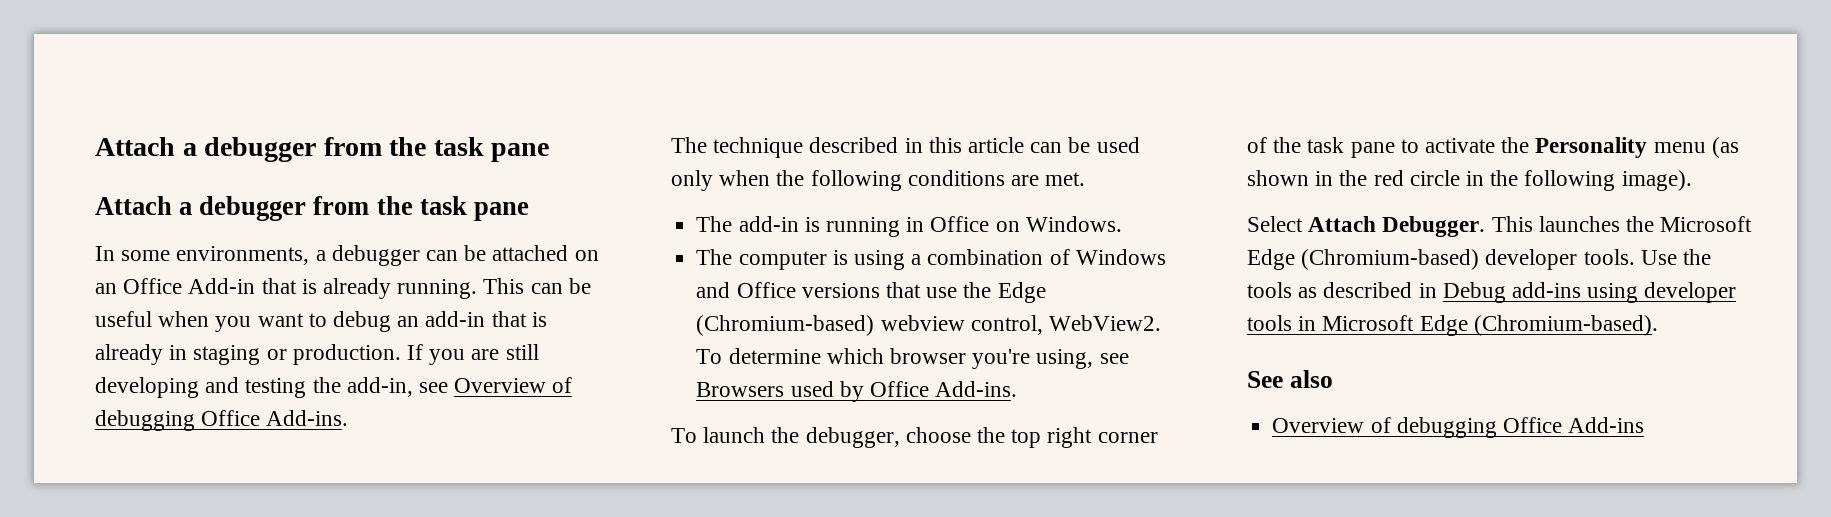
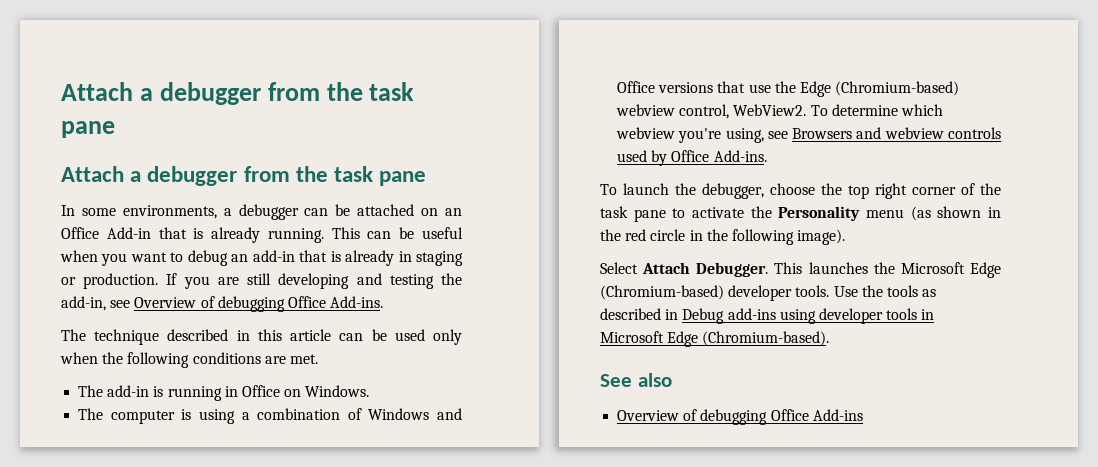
[889,348,966,364] browser -> [616,127,676,139] webview
(785, 389) none -> [856,127,1001,139] and webview controls

